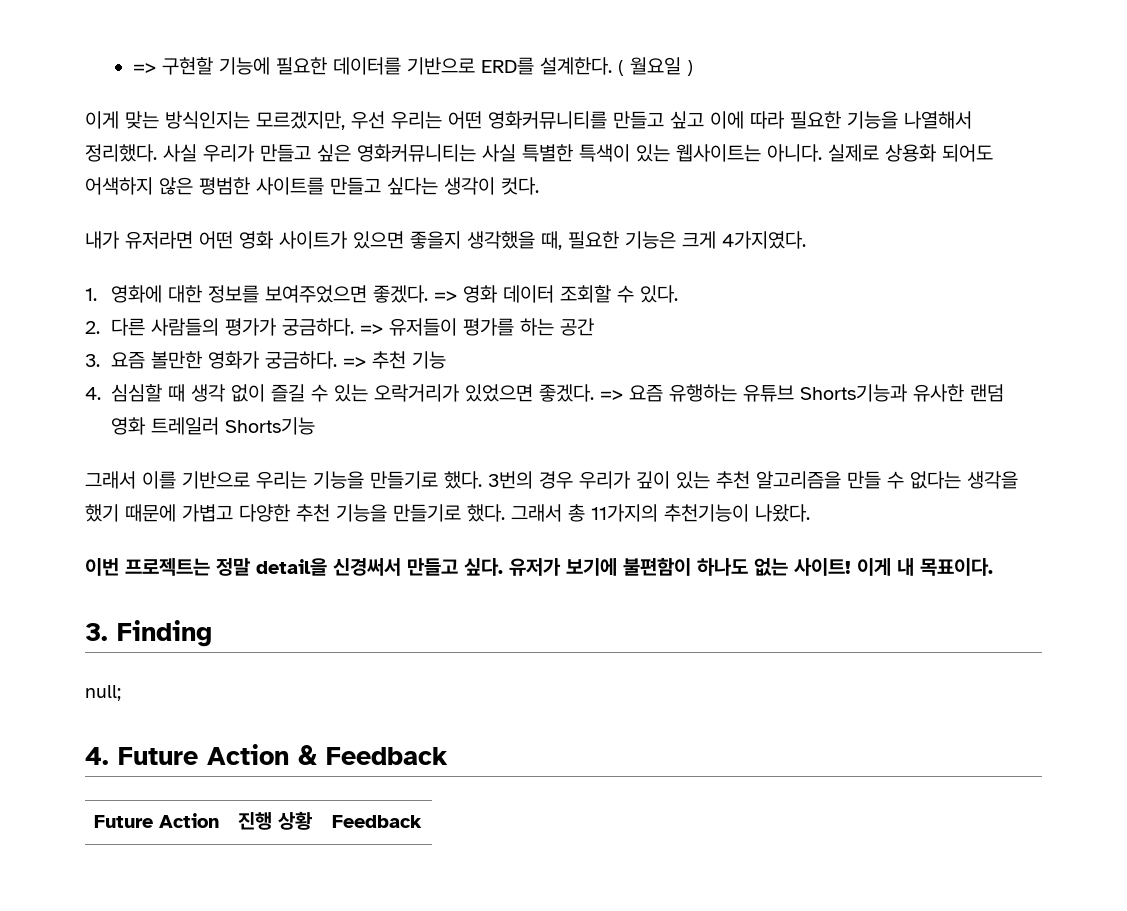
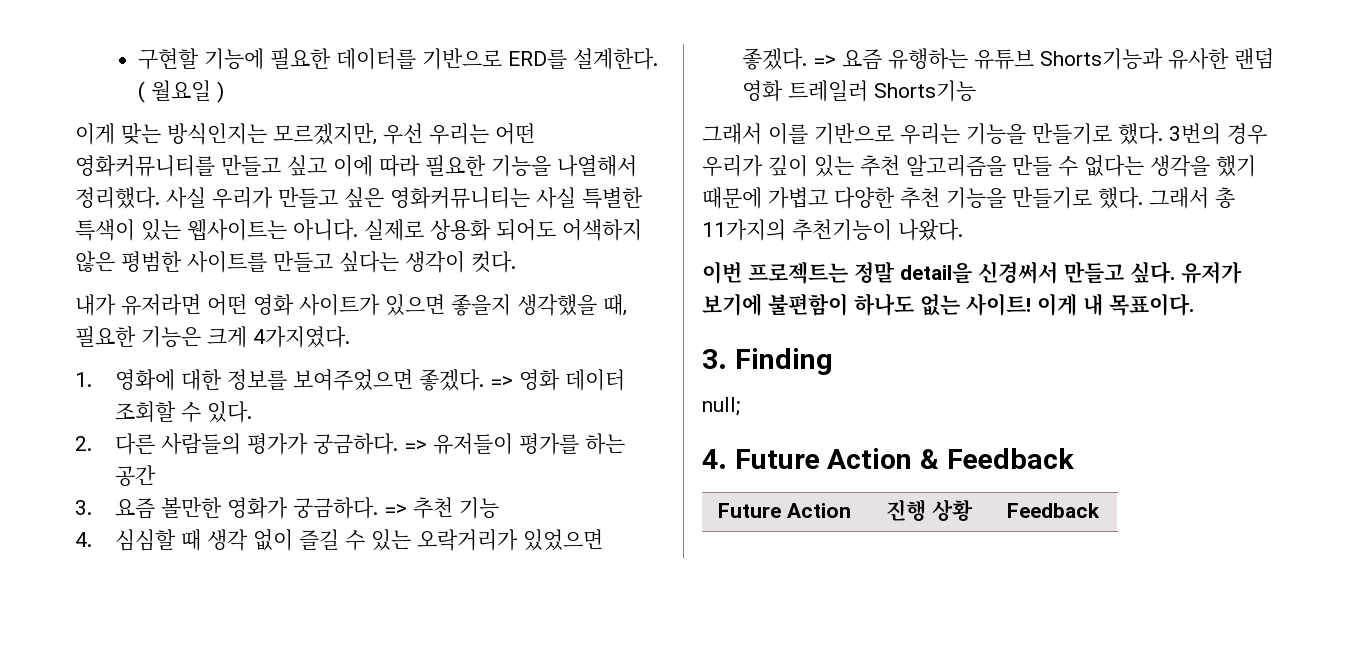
[133,63,157,73] => -> (137, 59) none

